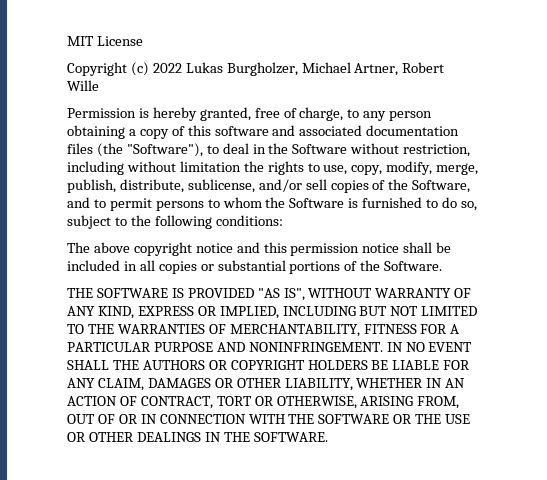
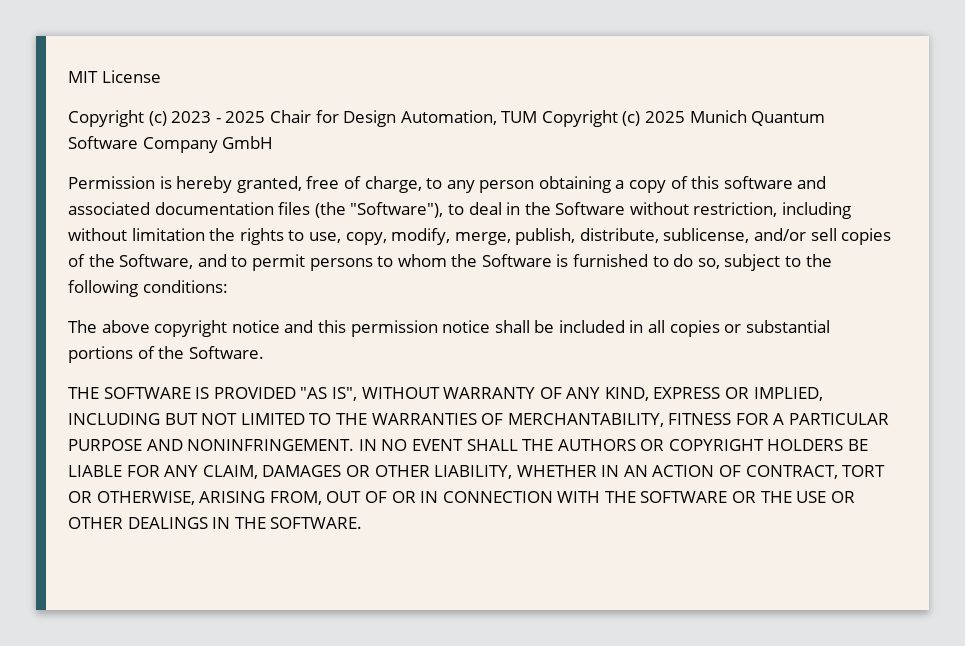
[152,62,445,76] [67,80,99,91] 2022 Lukas Burgholzer, Michael Artner, Robert Wille -> [171,110,826,127] [68,136,274,153] 2023 - 2025 Chair for Design Automation, TUM Copyright (c) 2025 Munich Quantum Software Company GmbH

